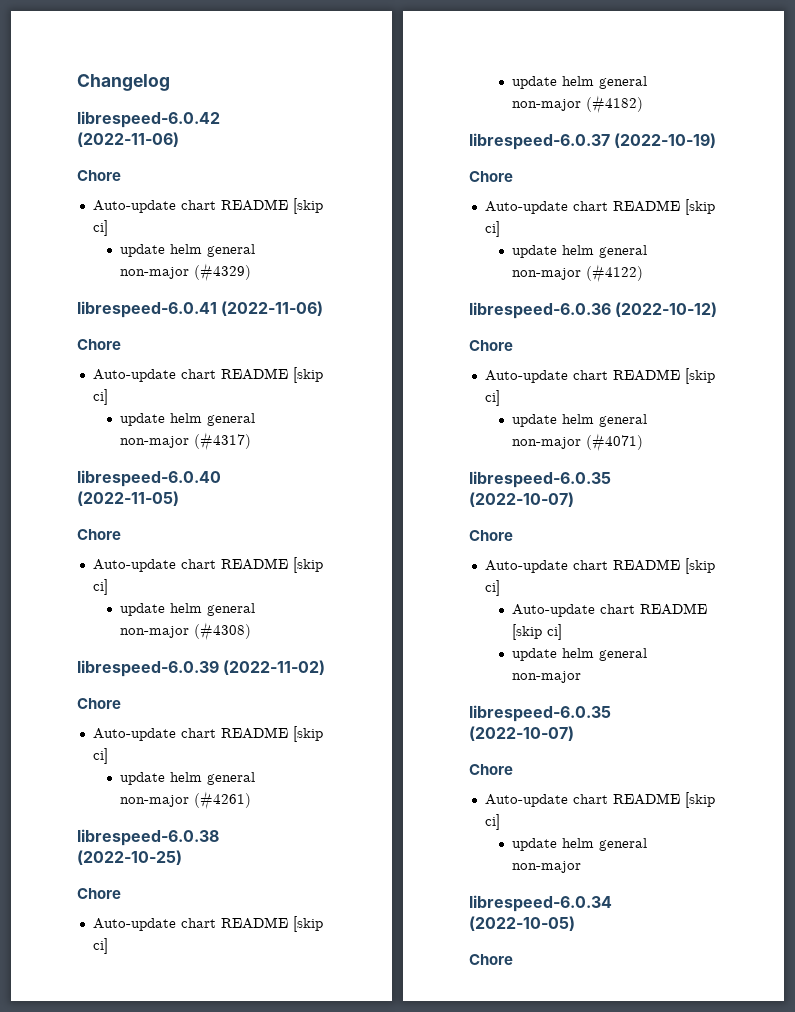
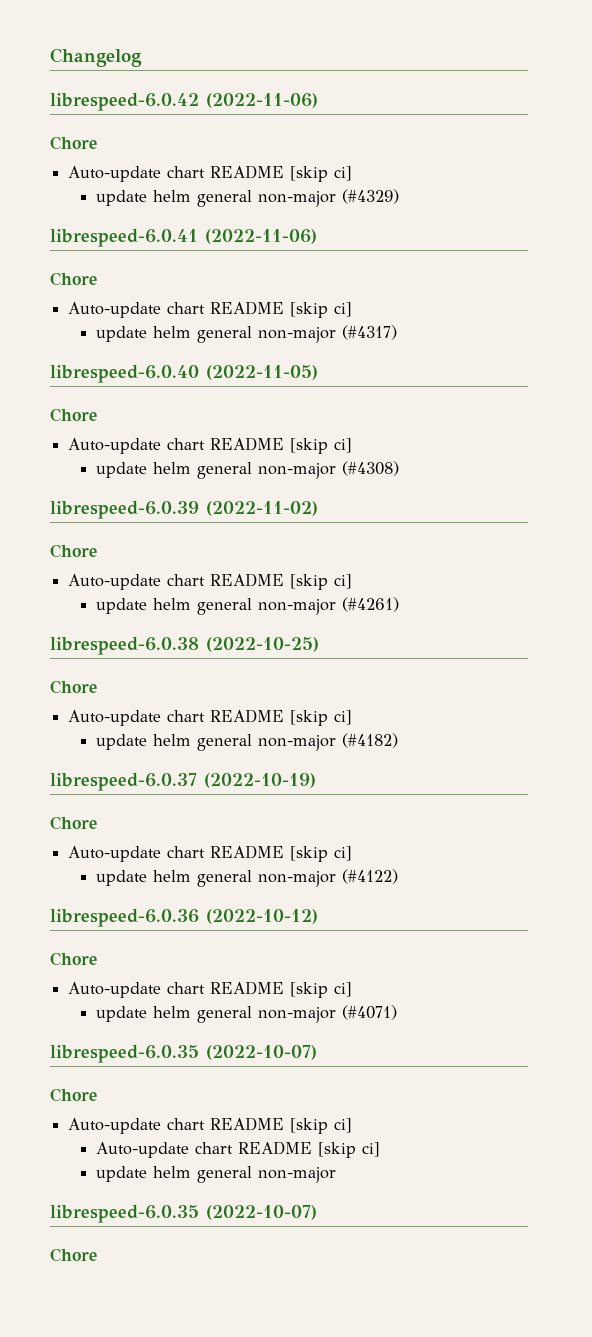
[484,792,715,808] [484,814,500,830] [511,838,647,851] [511,861,581,873] [469,895,612,912] [469,916,575,931] [469,954,513,965] // Auto-update chart README [skip ci] // update helm general non-major // librespeed-6.0.34 (2022-10-05) // Chore -> (97, 1255) none

